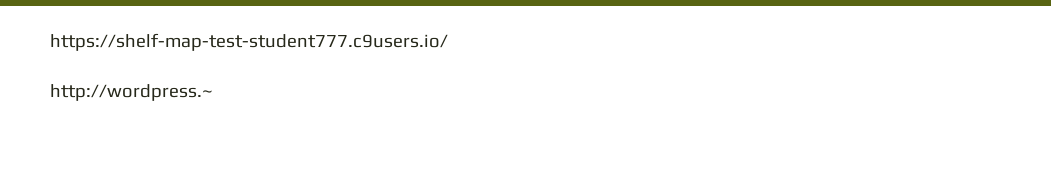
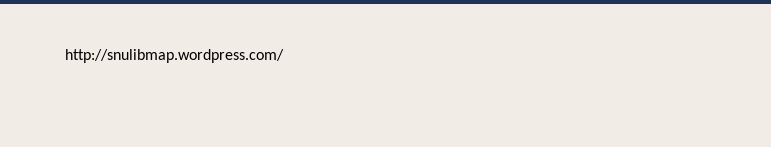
[50,33,448,51] [50,84,213,101] https://shelf-map-test-student777.c9users.io/ // http://wordpress.~ -> [65,49,284,63] http://snulibmap.wordpress.com/

